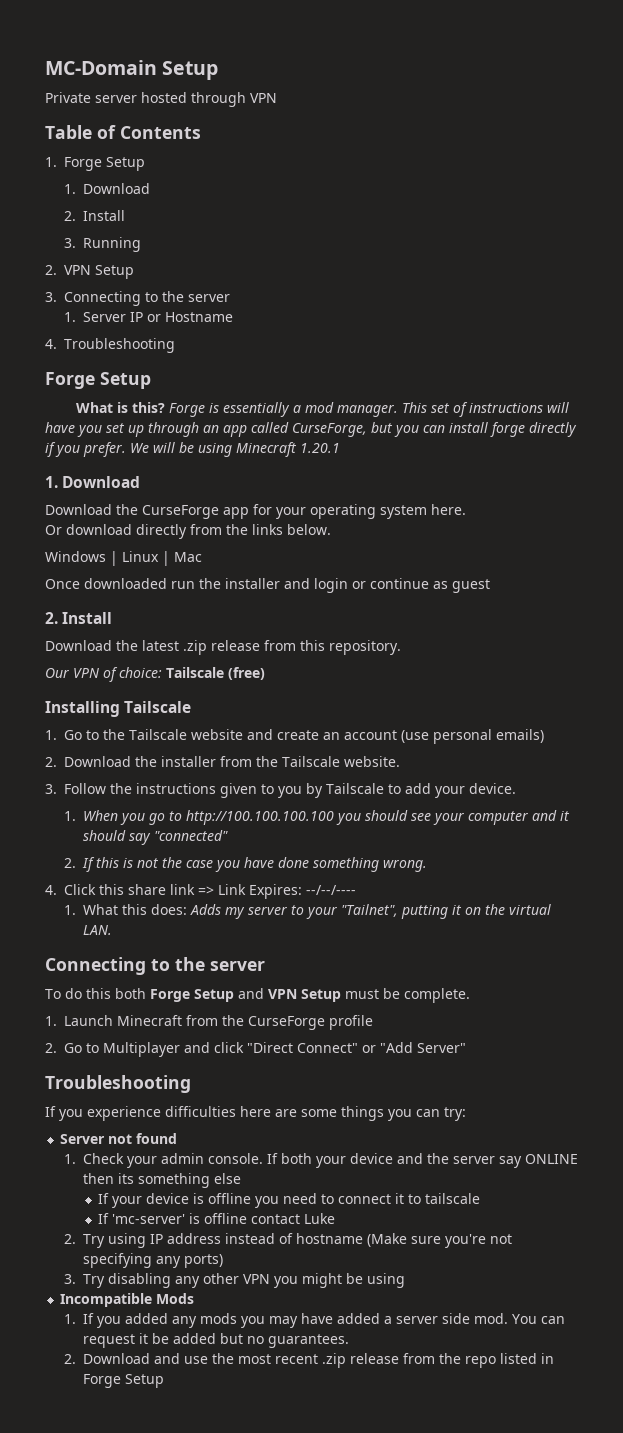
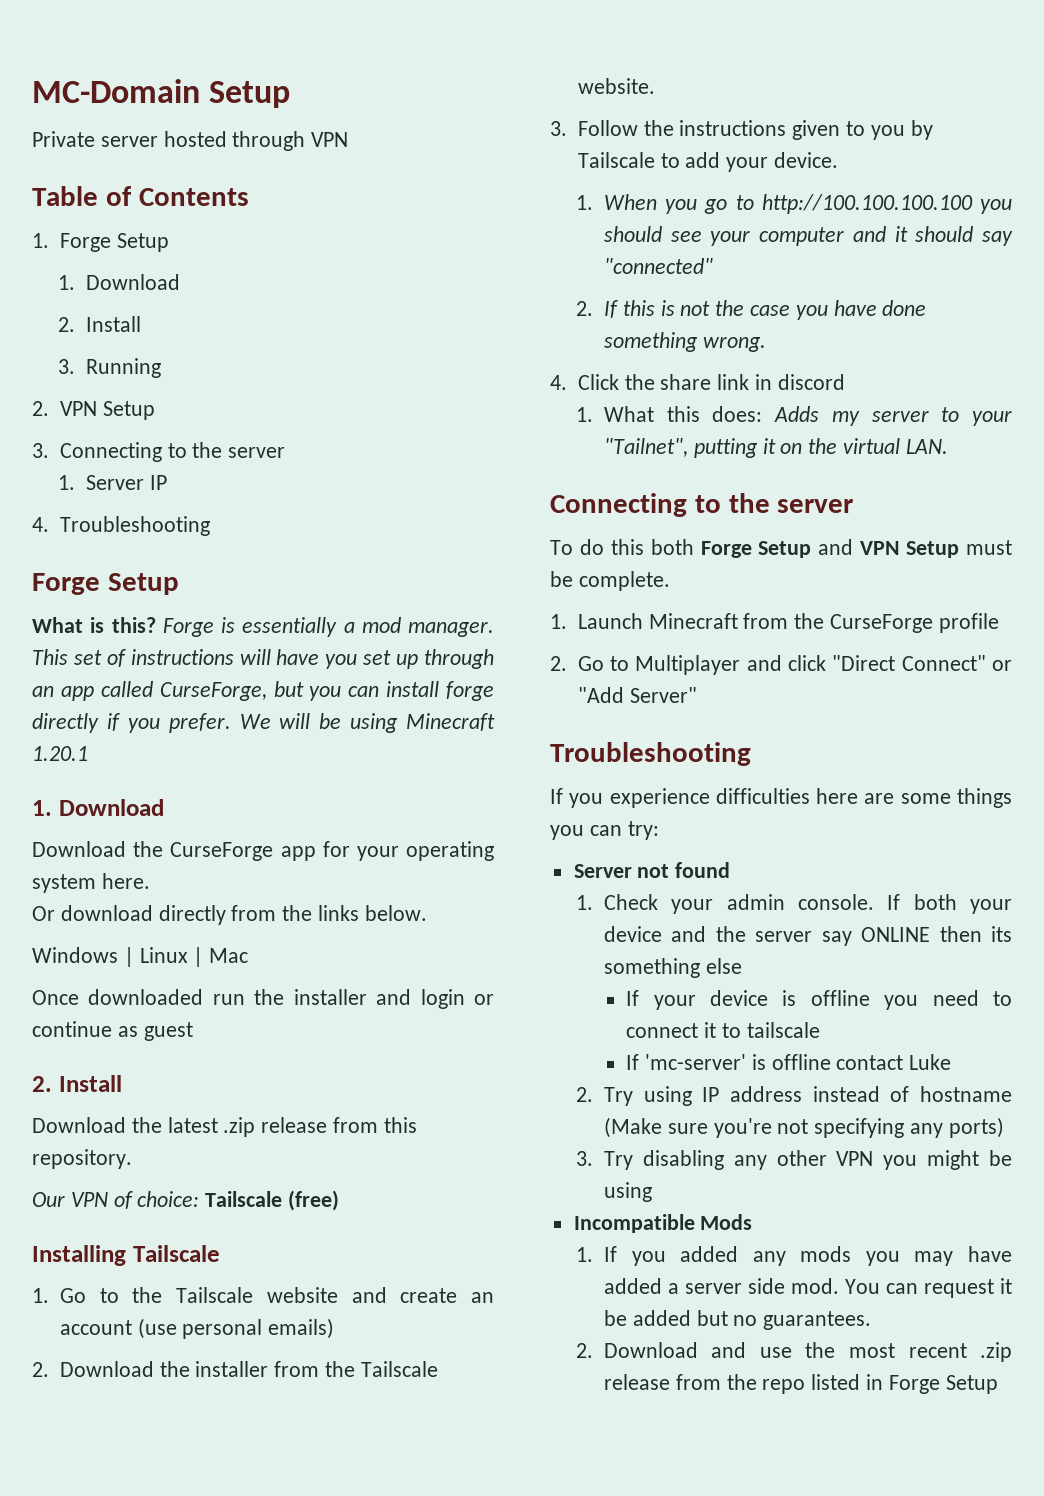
[146,312,233,322] or Hostname -> (167, 482) none
[99,884,124,895] this -> [624,374,655,390] the
[198,884,356,899] => Link Expires: --/--/---- -> [754,374,845,390] in discord

